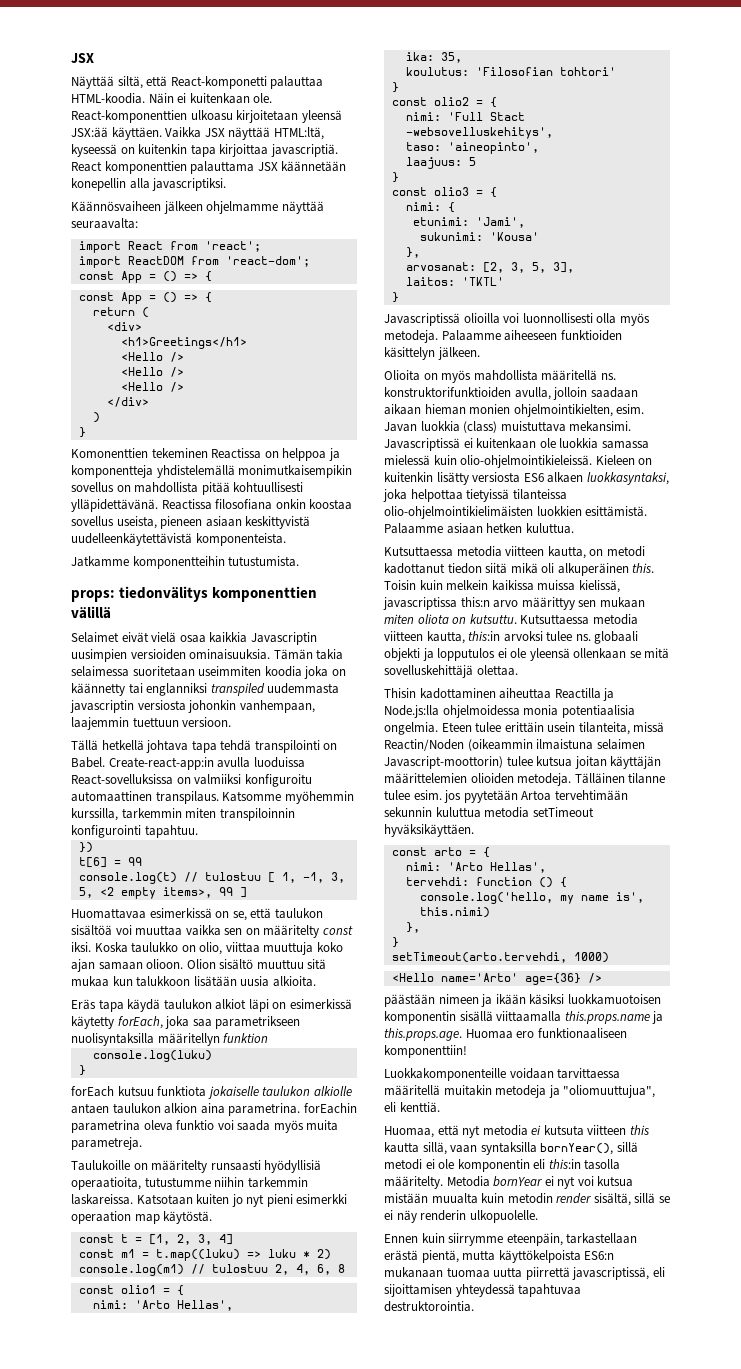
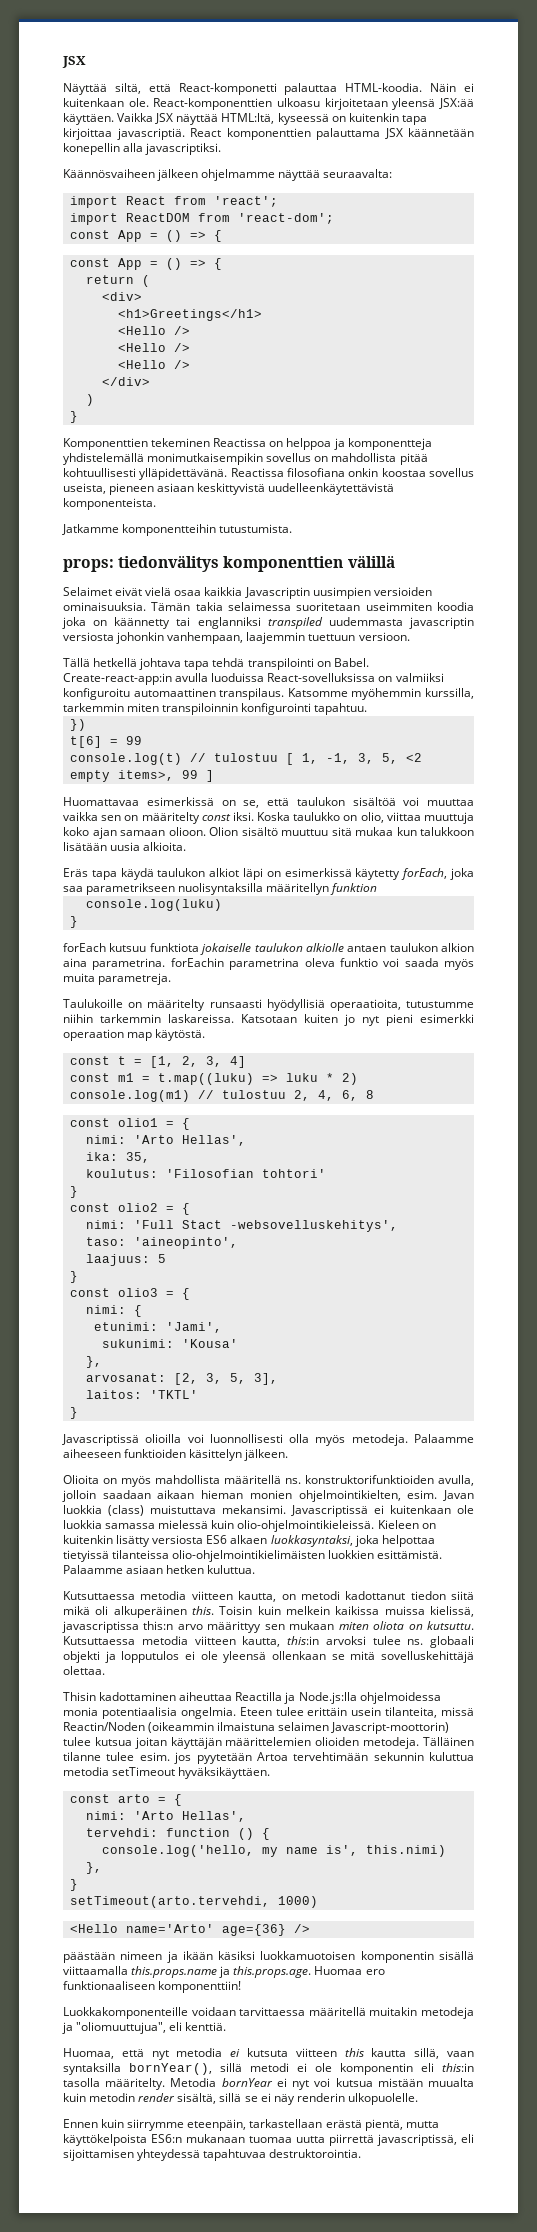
[71,448,148,458] Komonenttien -> [63,438,148,450] Komponenttien

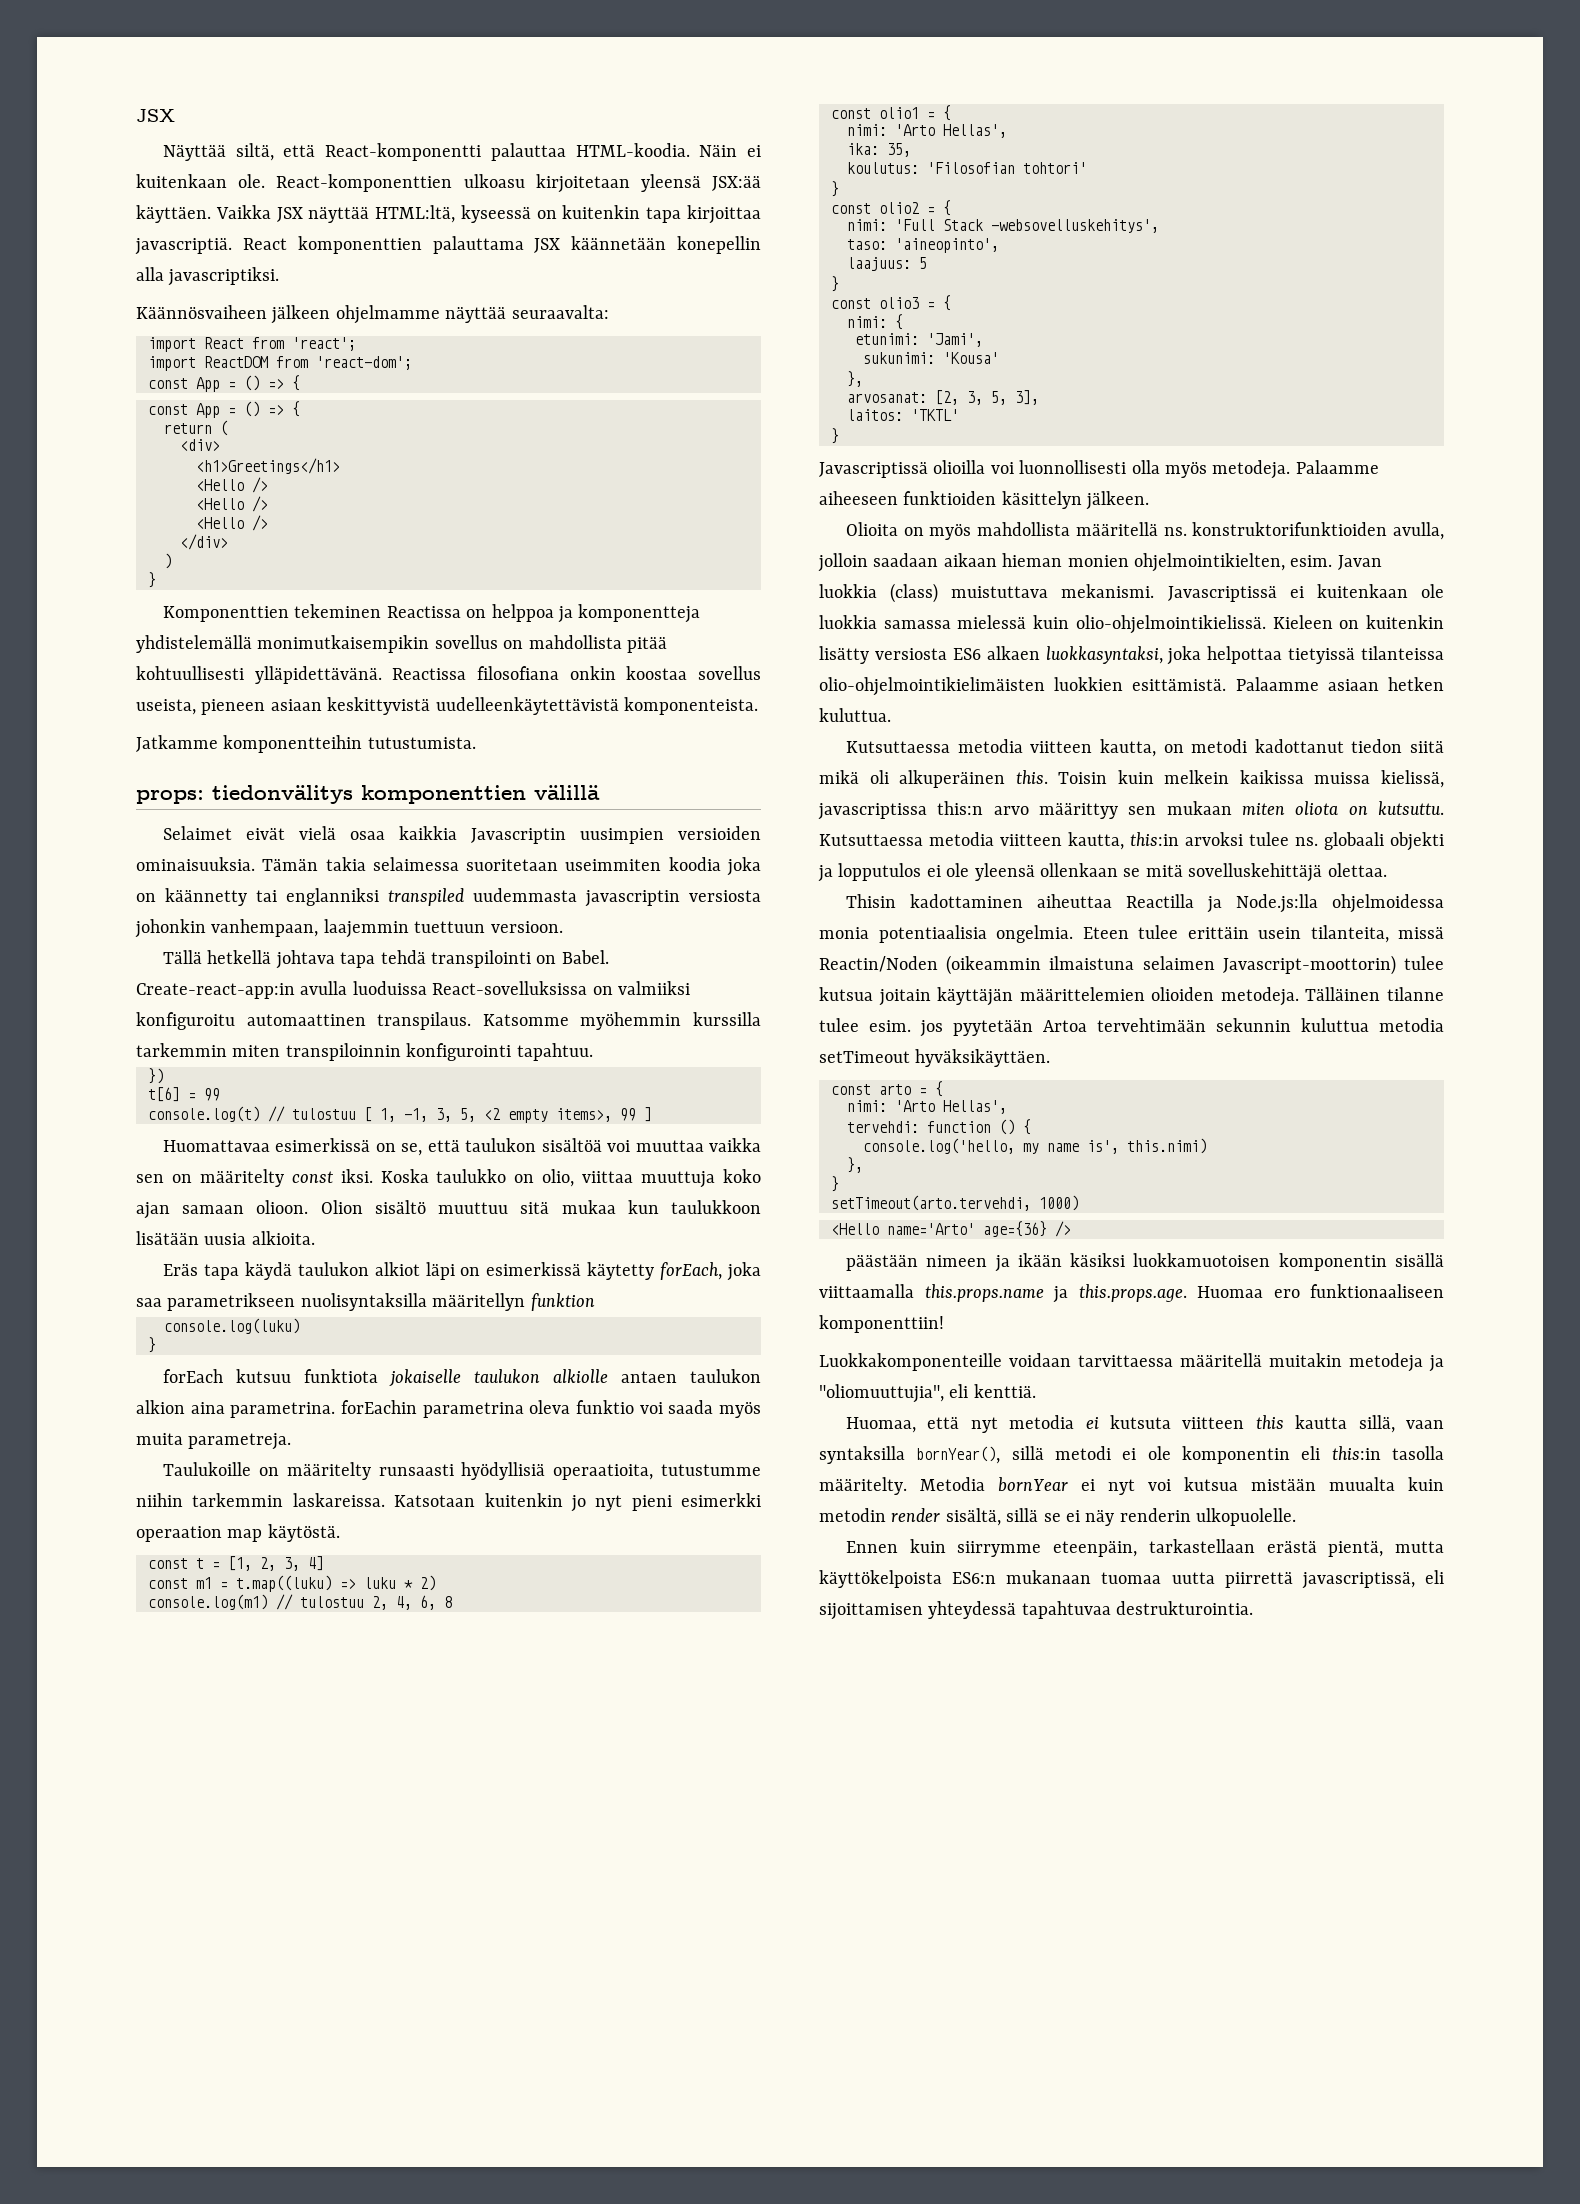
[178,83,277,95] React-komponetti -> [325,143,482,161] React-komponentti
[424,688,474,699] kurssilla, -> [693,1012,762,1026] kurssilla
[420,827,474,836] talukkoon -> [671,1200,761,1214] taulukkoon
[304,1014,338,1023] kuiten -> [484,1493,563,1507] kuitenkin
[181,1220,222,1229] Stact -> [943,219,983,231] Stack
[222,1505,286,1514] mekansimi. -> [1061,584,1155,598] mekanismi.
[237,1520,375,1532] olio-ohjelmointikieleissä. -> [1075,615,1266,634] olio-ohjelmointikielissä.
[134,1737,167,1749] joitan -> [878,989,931,1006] joitain
[76,2022,167,2034] "oliomuuttujua", -> [819,1384,944,1403] "oliomuuttujia",
[269,2149,362,2158] destruktorointia. -> [1116,1601,1254,1615] destrukturointia.

